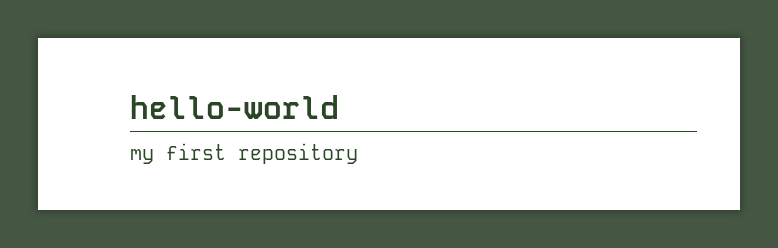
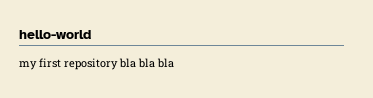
(358, 153) none -> [119,58,174,68] bla bla bla

